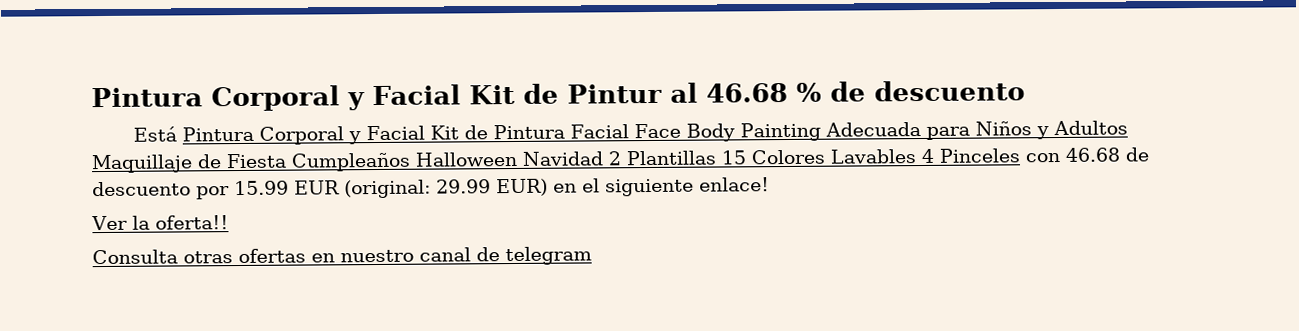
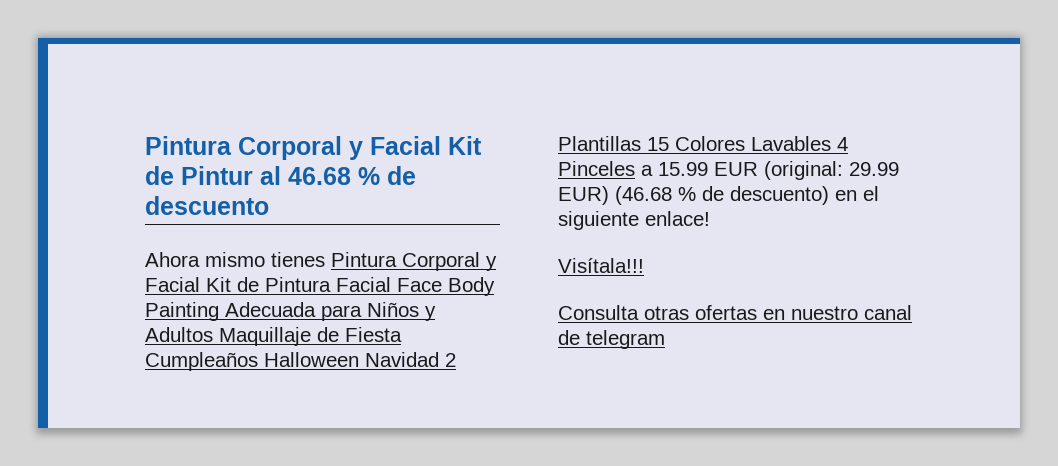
[132,126,177,142] Está -> [145,252,325,267] Ahora mismo tienes
[1025,147,1149,163] [92,181,230,200] con 46.68 de descuento por -> [641,165,653,176] a
(548, 187) none -> [615,186,829,205] (46.68 % de descuento)
[91,215,229,231] Ver la oferta!! -> [558,258,644,273] Visítala!!!

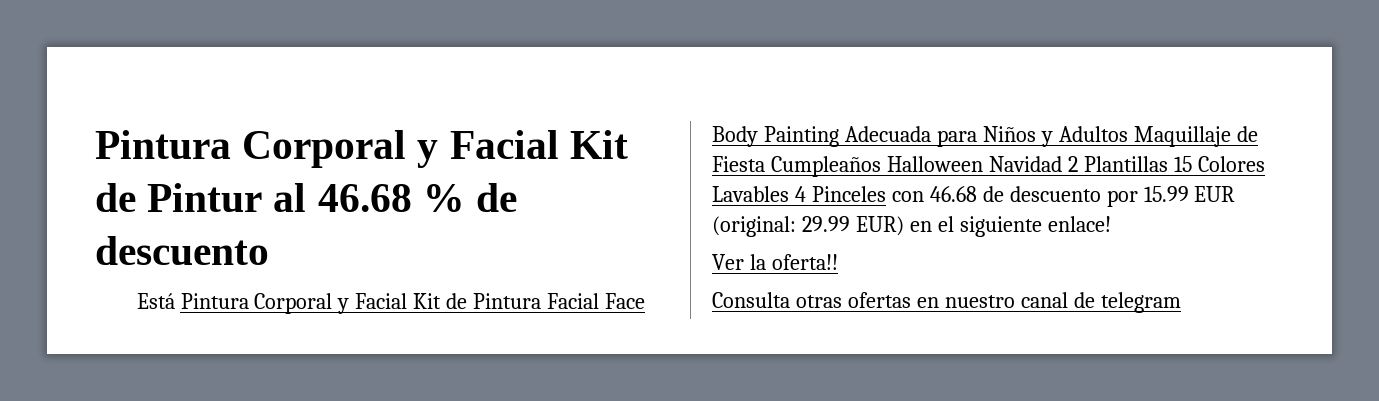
[145,252,325,267] Ahora mismo tienes -> [136,293,175,309] Está
[641,165,653,176] a -> [891,186,1138,207] con 46.68 de descuento por
[615,186,829,205] (46.68 % de descuento) -> (904, 226) none
[558,258,644,273] Visítala!!! -> [712,254,838,270] Ver la oferta!!

